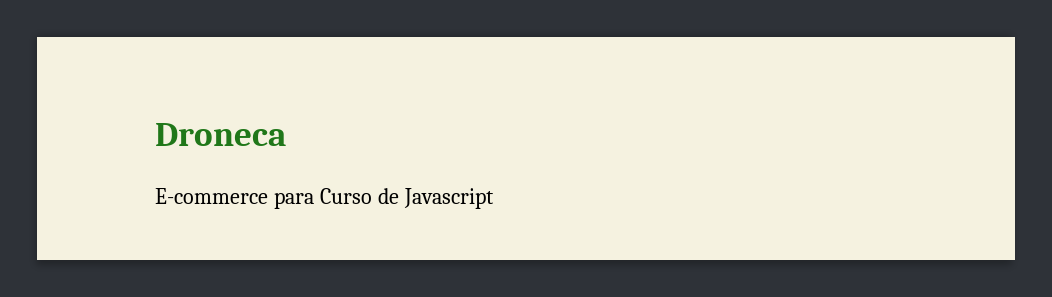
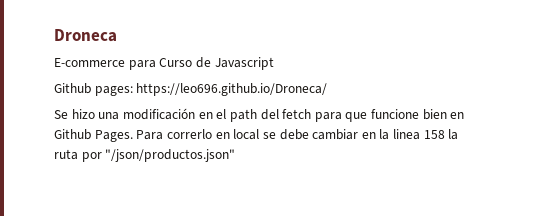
(494, 198) none -> [54,83,328,96] [54,108,465,122] [54,129,459,142] [54,149,236,162] // Github pages: https://leo696.github.io/Droneca/ // Se hizo una modificación en el path del fetch para que funcione bien en Github Pages. Para correrlo en local se debe cambiar en la linea 158 la ruta por "/json/productos.json"

